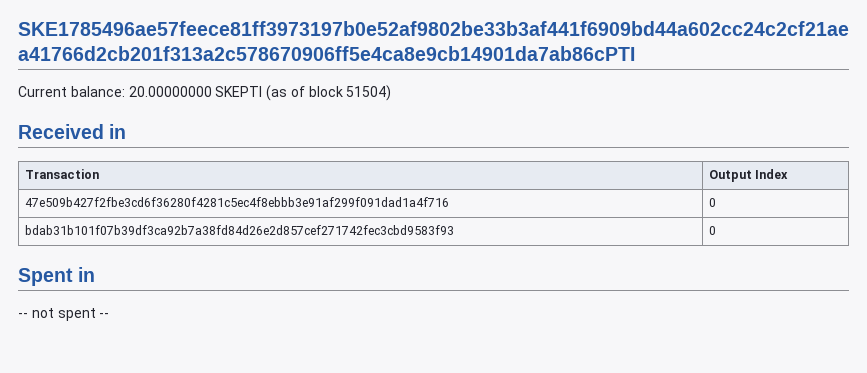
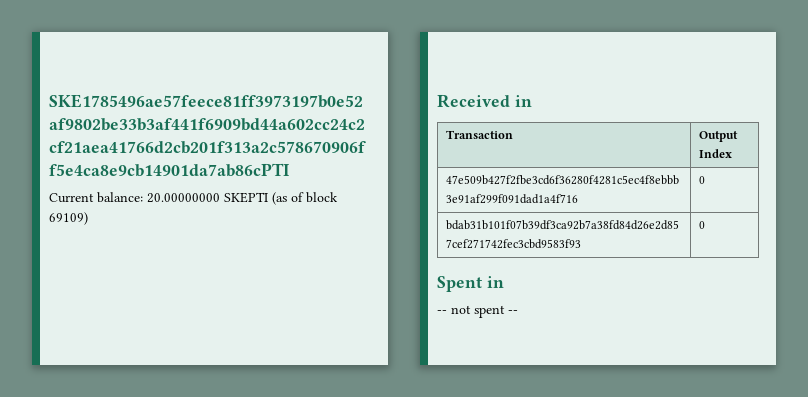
[346,85,392,101] 51504) -> [49,212,88,225] 69109)

